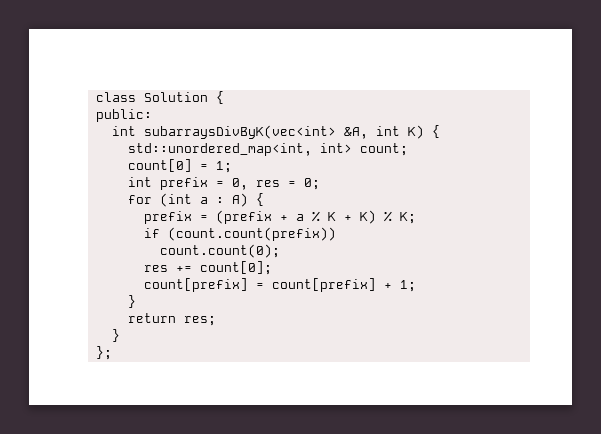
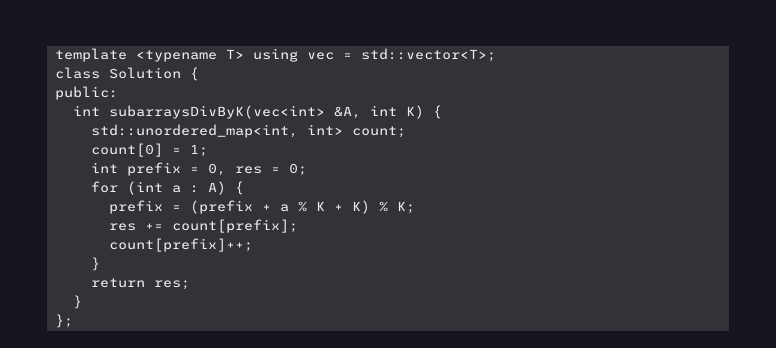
(95, 97) none -> [54,48,496,62] template <typename T> using vec = std::vector<T>; //
[143,227,336,241] [159,244,280,258] // if (count.count(prefix)) // count.count(0); -> (415, 207) none
[199,261,272,275] [143,278,416,292] count[0]; // count[prefix] = count[prefix] + 1; -> [171,219,298,233] [108,238,253,252] count[prefix]; // count[prefix]++;

